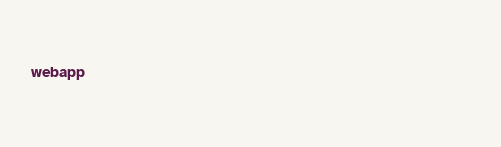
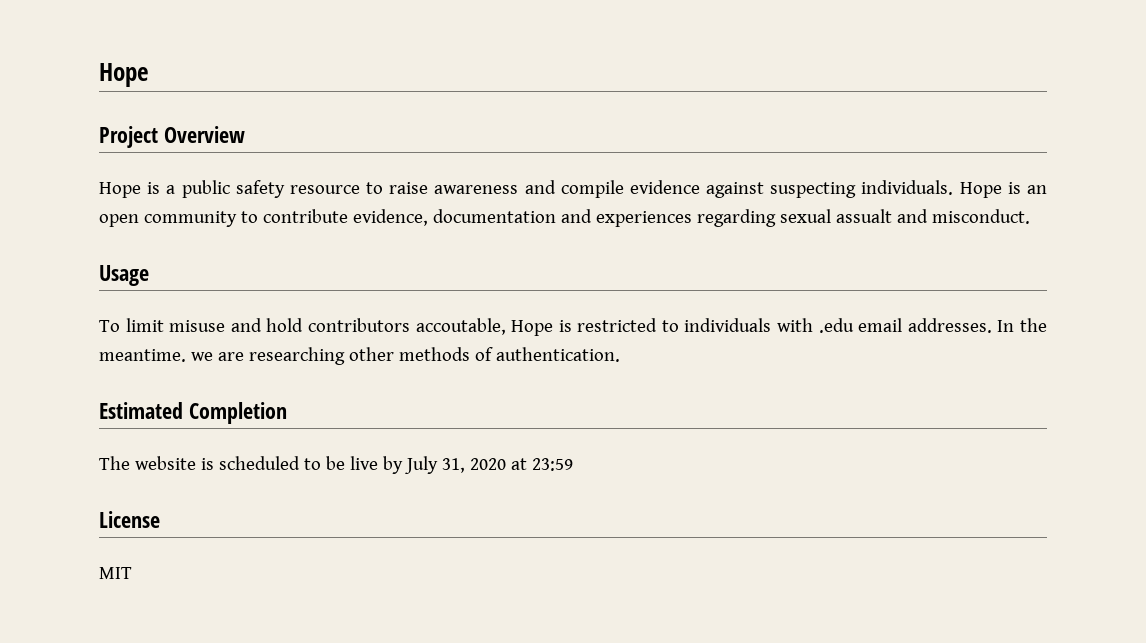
[31,67,85,80] webapp -> [99,63,149,87] [99,126,245,148] [99,180,1047,198] [99,209,1030,227] [99,265,149,286] [99,318,1048,336] [99,347,620,365] [99,402,287,424] [99,456,573,474] [99,511,160,528] [99,567,132,579] Hope // Project Overview // Hope is a public safety resource to raise awareness and compile evidence against suspecting individuals. Hope is an open community to contribute evidence, documentation and experiences regarding sexual assualt and misconduct. // Usage // To limit misuse and hold contributors accoutable, Hope is restricted to individuals with .edu email addresses. In the meantime. we are researching other methods of authentication. // Estimated Completion // The website is scheduled to be live by July 31, 2020 at 23:59 // License // MIT

